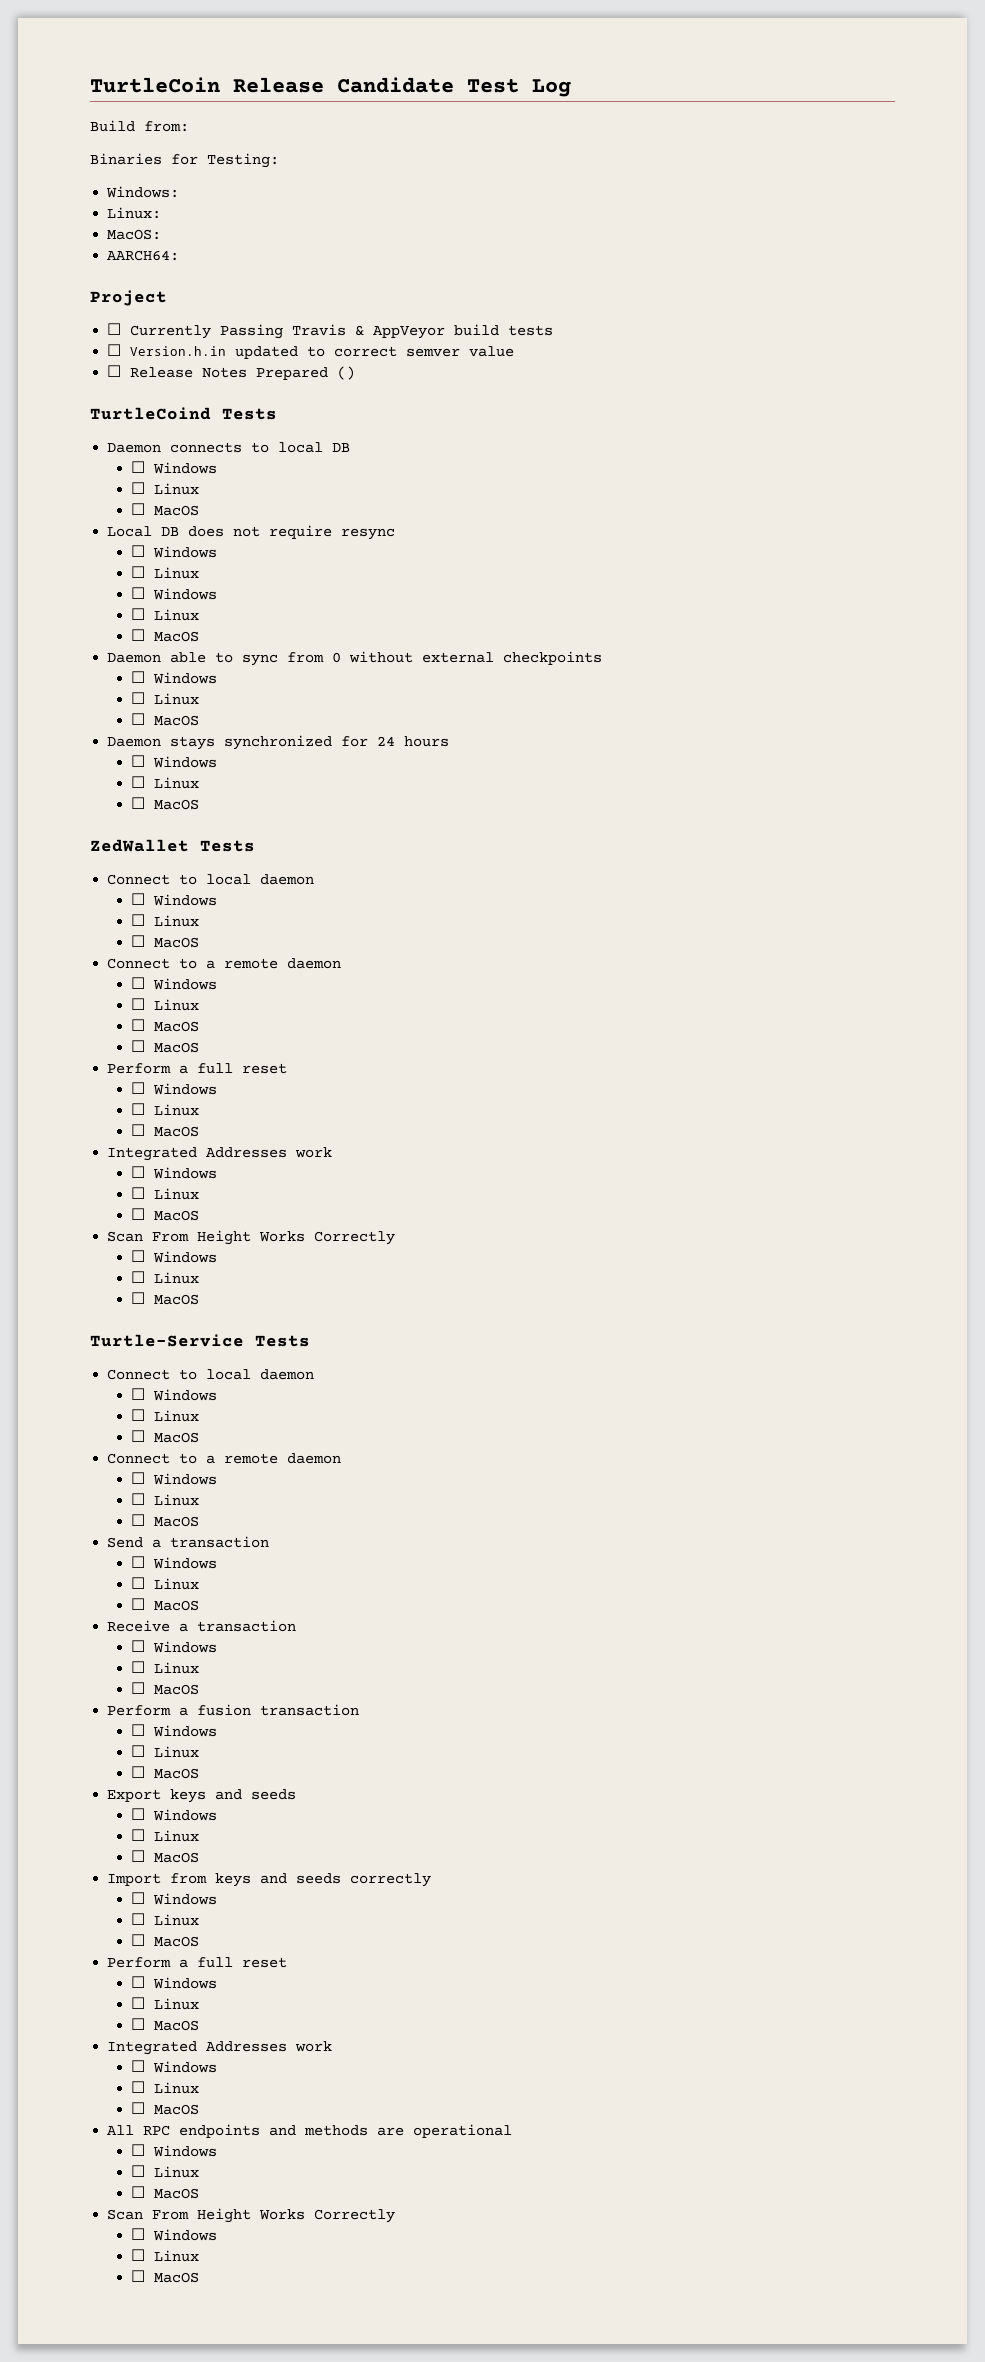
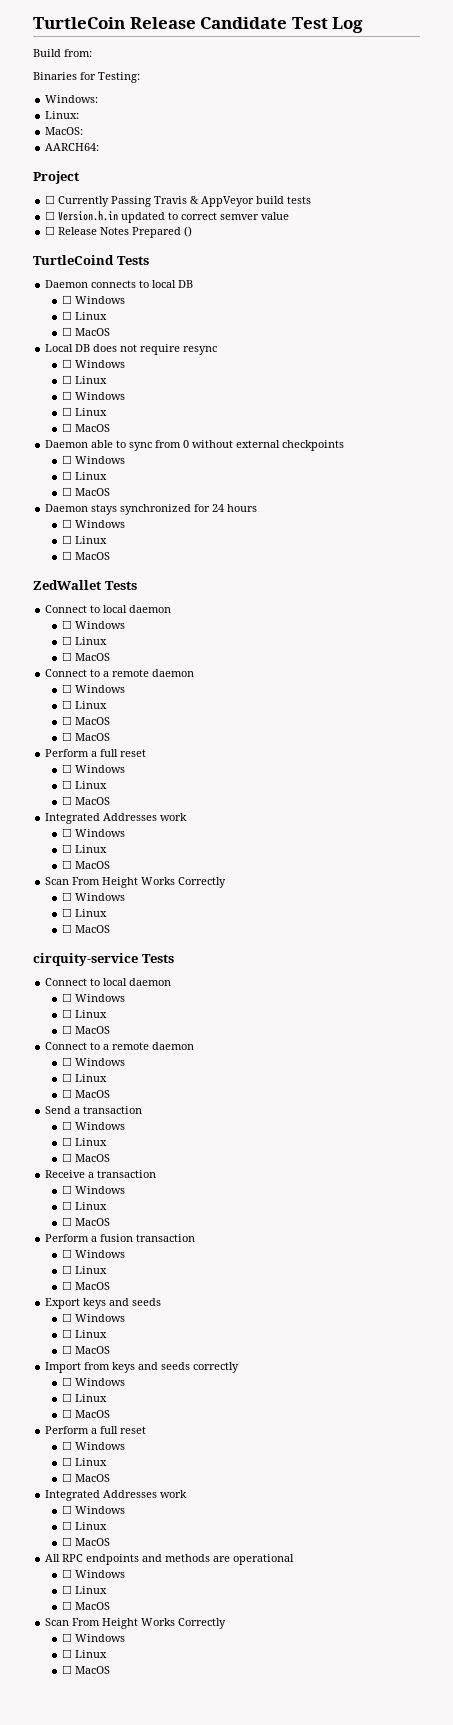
[90,1334,244,1347] Turtle-Service -> [33,953,138,966] cirquity-service

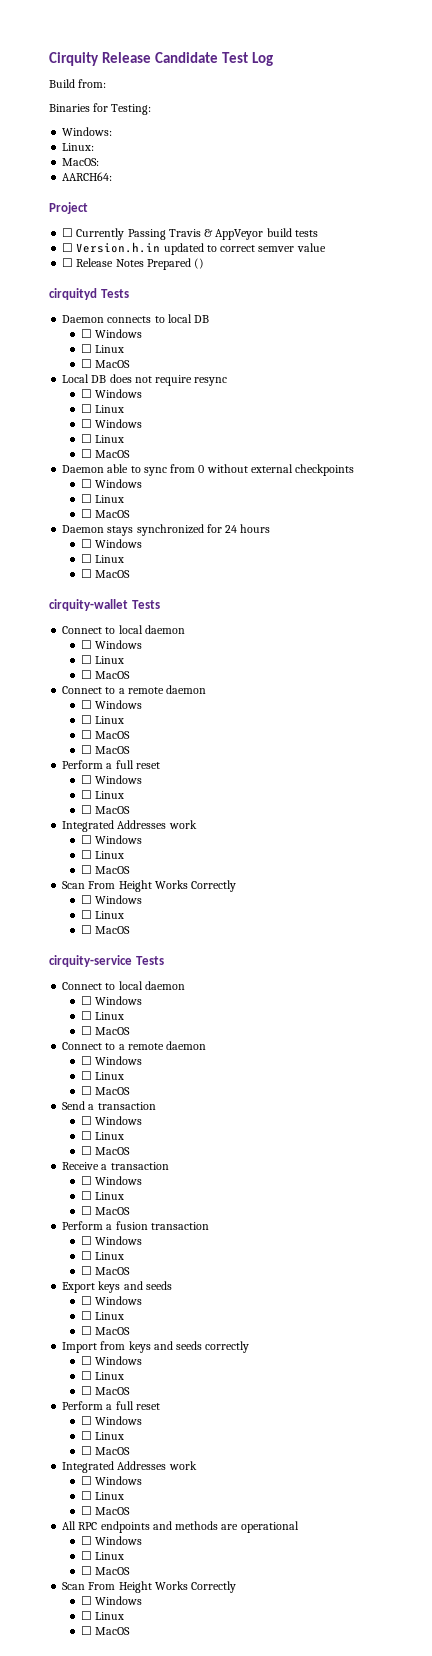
[33,17,125,29] TurtleCoin -> [49,52,99,66] Cirquity
[33,255,114,265] TurtleCoind -> [49,288,97,300] cirquityd
[33,580,101,590] ZedWallet -> [49,599,128,611] cirquity-wallet

